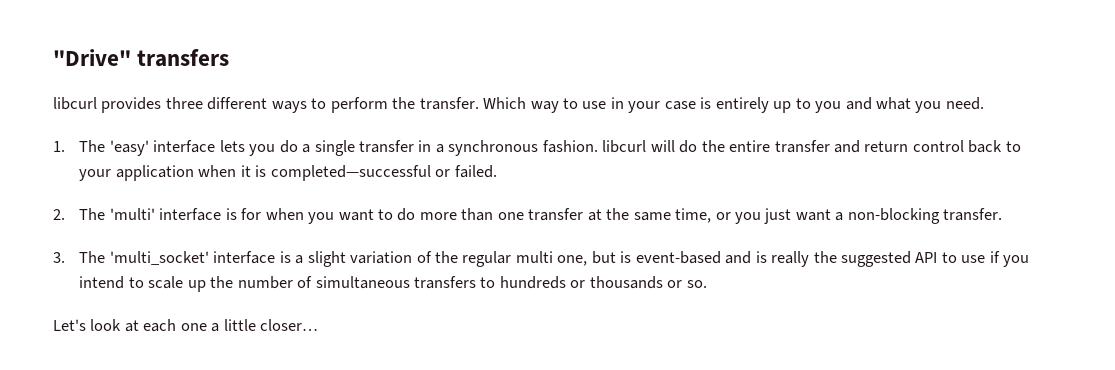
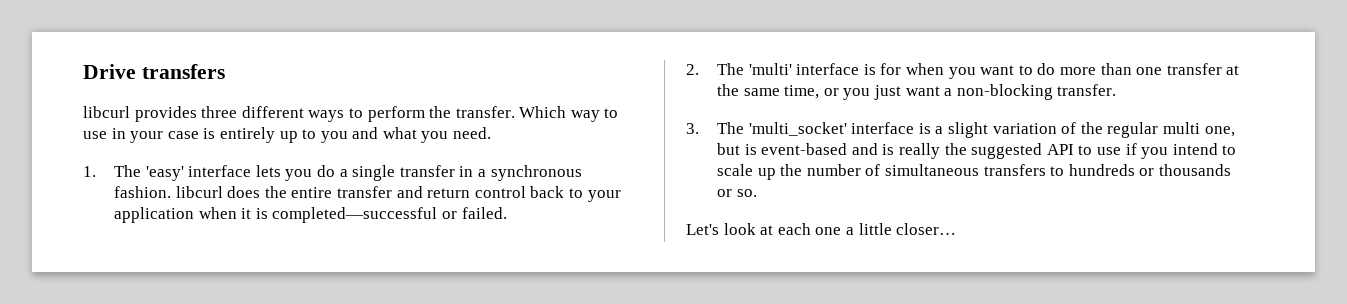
[53,49,131,66] "Drive" -> [83,64,136,79] Drive
[650,140,698,153] will do -> [227,186,261,198] does

